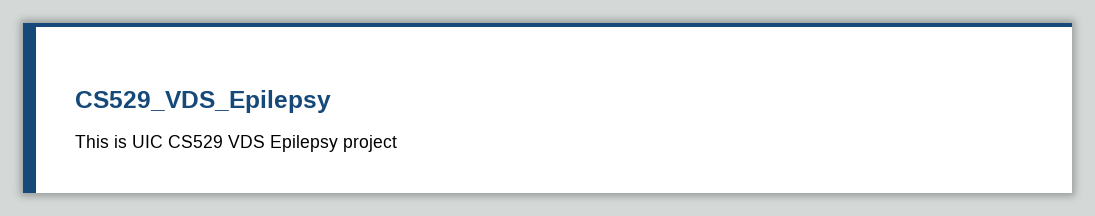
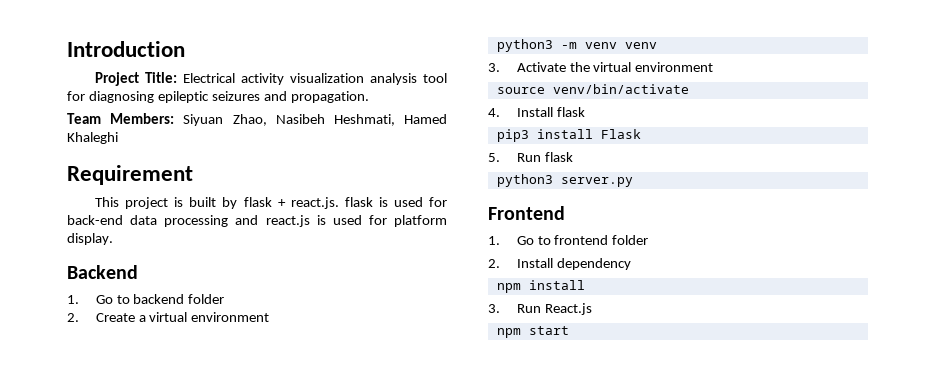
[75,90,331,113] [75,135,397,152] CS529_VDS_Epilepsy // This is UIC CS529 VDS Epilepsy project -> [67,41,185,57] [95,72,448,86] [67,91,369,103] [67,113,447,126] [67,132,118,144] [67,165,193,185] [95,197,447,209] [67,215,447,227] [67,233,113,245] [67,265,138,279] [67,294,225,304] [67,312,270,322] [496,39,657,52] [488,62,714,72] [496,84,689,94] [488,107,585,117] [496,129,641,142] [488,152,573,162] [496,174,633,187] [488,206,565,220] [488,235,649,245] [488,258,631,270] [496,280,585,293] [488,303,592,315] [496,326,569,338] Introduction // Project Title: Electrical activity visualization analysis tool for diagnosing epileptic seizures and propagation. // Team Members: Siyuan Zhao, Nasibeh Heshmati, Hamed Khaleghi // Requirement // This project is built by flask + react.js. flask is used for back-end data processing and react.js is used for platform display. // Backend // 1. Go to backend folder // 2. Create a virtual environment // python3 -m venv venv // 3. Activate the virtual environment // source venv/bin/activate // 4. Install flask // pip3 install Flask // 5. Run flask // python3 server.py // Frontend // 1. Go to frontend folder // 2. Install dependency // npm install // 3. Run React.js // npm start

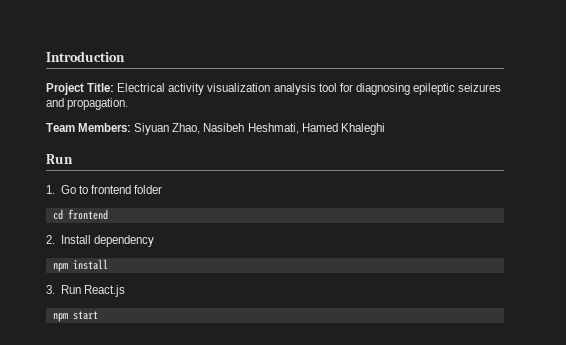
[67,165,193,185] [95,197,447,209] [67,215,447,227] [67,233,113,245] [67,265,138,279] [67,294,225,304] [67,312,270,322] [496,39,657,52] [488,62,714,72] [496,84,689,94] [488,107,585,117] [496,129,641,142] [488,152,573,162] [496,174,633,187] [488,206,565,220] Requirement // This project is built by flask + react.js. flask is used for back-end data processing and react.js is used for platform display. // Backend // 1. Go to backend folder // 2. Create a virtual environment // python3 -m venv venv // 3. Activate the virtual environment // source venv/bin/activate // 4. Install flask // pip3 install Flask // 5. Run flask // python3 server.py // Frontend -> [46,154,73,164] Run
(649, 240) none -> [52,209,108,220] // cd frontend

